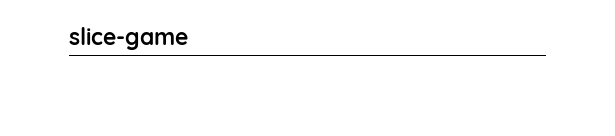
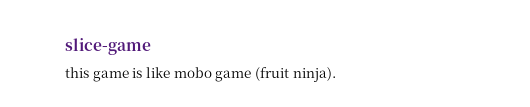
(188, 38) none -> [65,67,336,82] // this game is like mobo game (fruit ninja).

